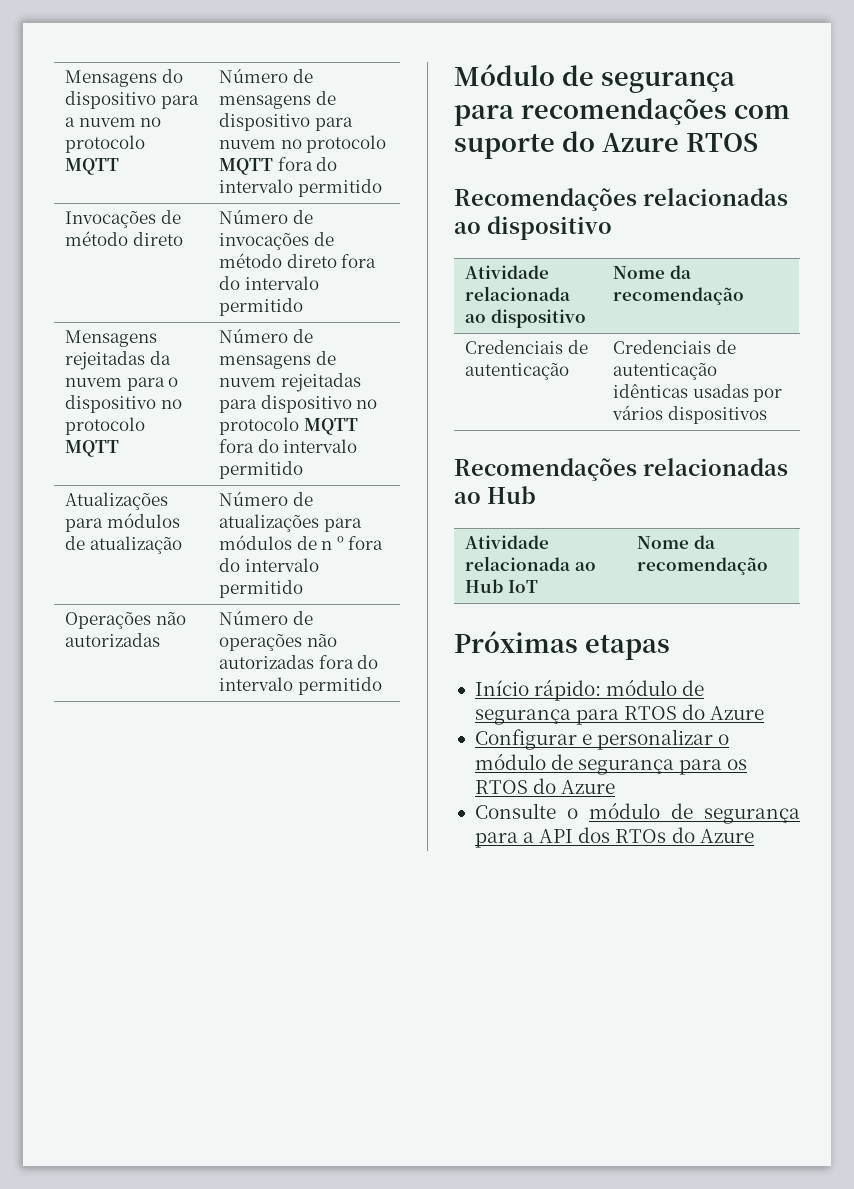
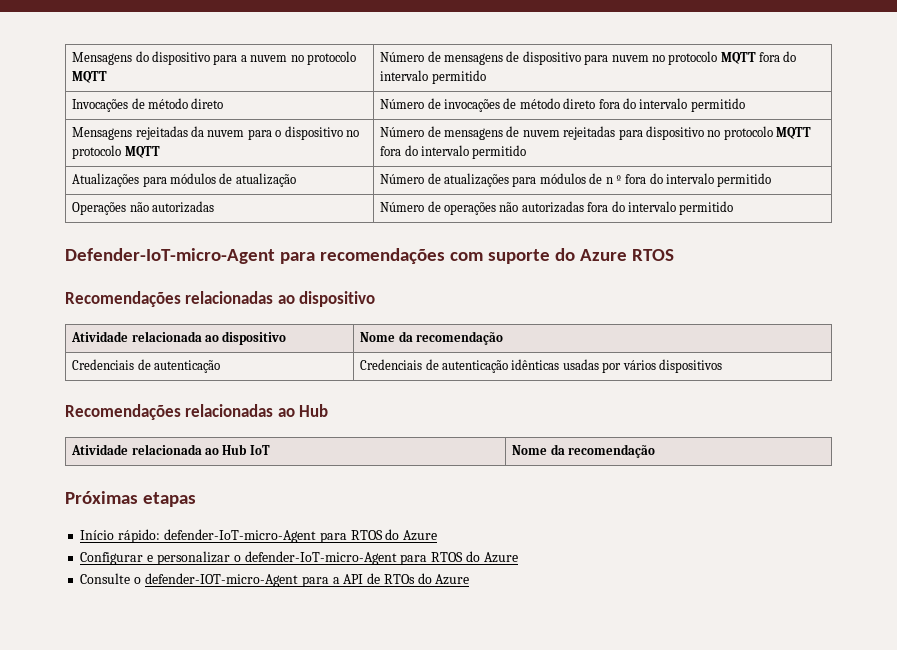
[454,64,735,93] Módulo de segurança -> [65,248,275,264] Defender-IoT-micro-Agent
[606,679,705,696] [474,709,571,725] módulo de segurança -> [163,529,316,543] defender-IoT-micro-Agent
[474,753,748,775] módulo de segurança para os -> [244,551,428,565] defender-IoT-micro-Agent para
[588,802,800,824] módulo de segurança -> [144,573,298,587] defender-IOT-micro-Agent
[578,827,611,843] dos -> [367,573,381,584] de

